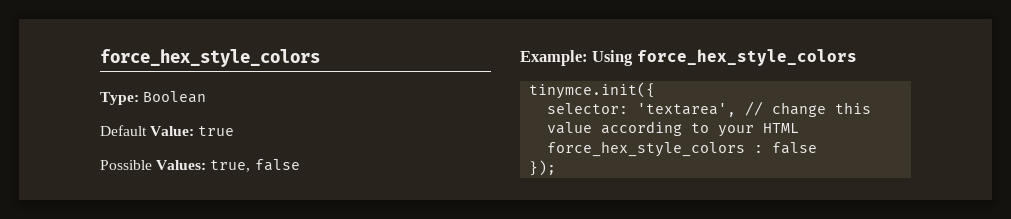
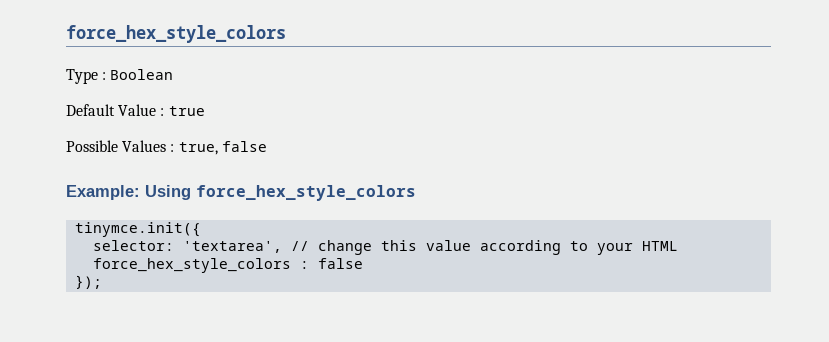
[100,49,320,67] [100,92,139,105] force_hex_style_colors // Type: -> [66,25,286,43] [66,69,107,84] force_hex_style_colors // Type :
[150,126,195,136] Value: -> [118,104,165,116] Value :
[156,160,207,170] Values: -> [122,140,175,152] Values :

